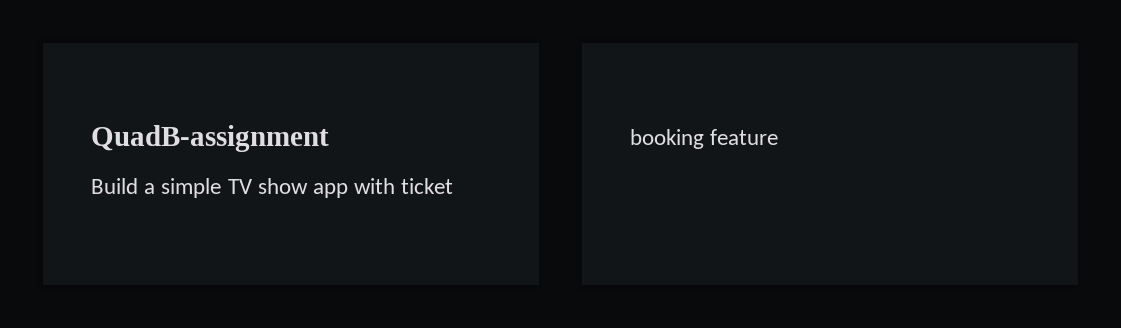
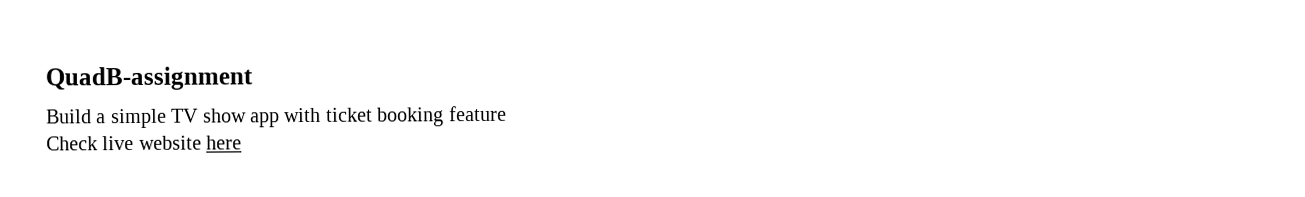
(779, 137) none -> [46,135,243,151] // Check live website here

